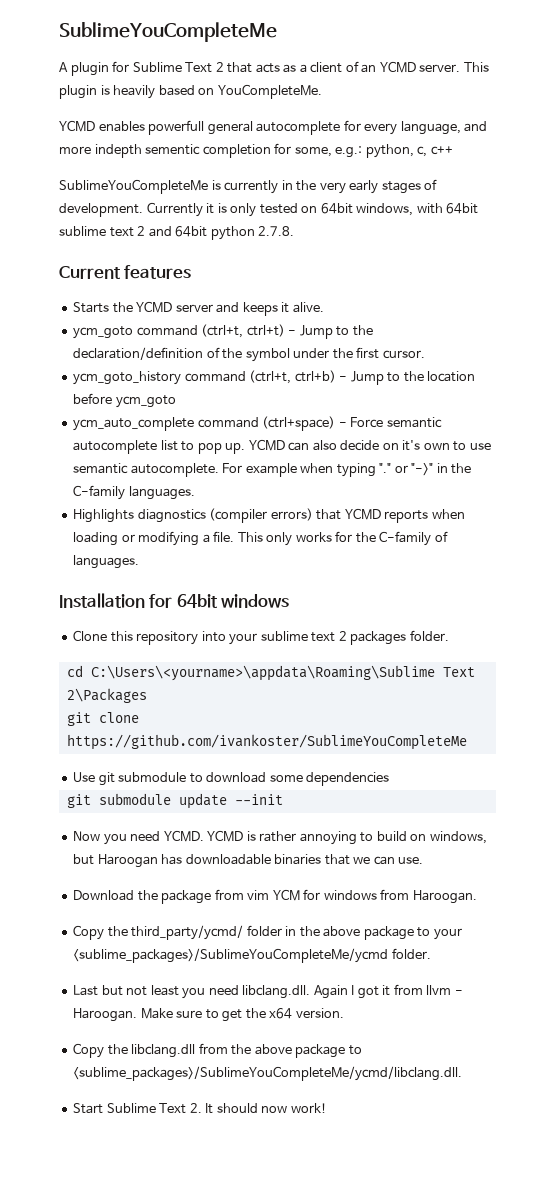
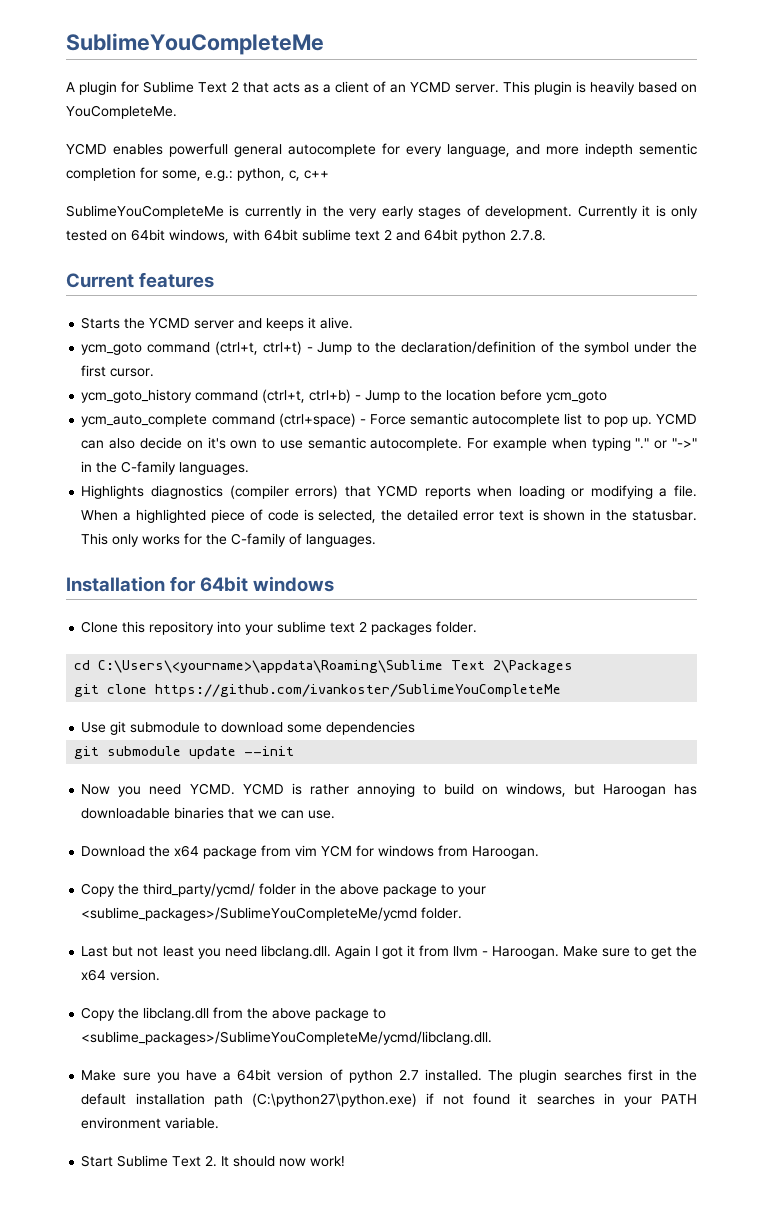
(235, 536) none -> [81,509,698,523] When a highlighted piece of code is selected, the detailed error text is shown in the statusbar.
(158, 895) none -> [174,845,200,857] x64
(463, 1073) none -> [81,1069,698,1083] [81,1093,697,1107] [81,1117,220,1129] // Make sure you have a 64bit version of python 2.7 installed. The plugin searches first in the default installation path (C:\python27\python.exe) if not found it searches in your PATH environment variable.

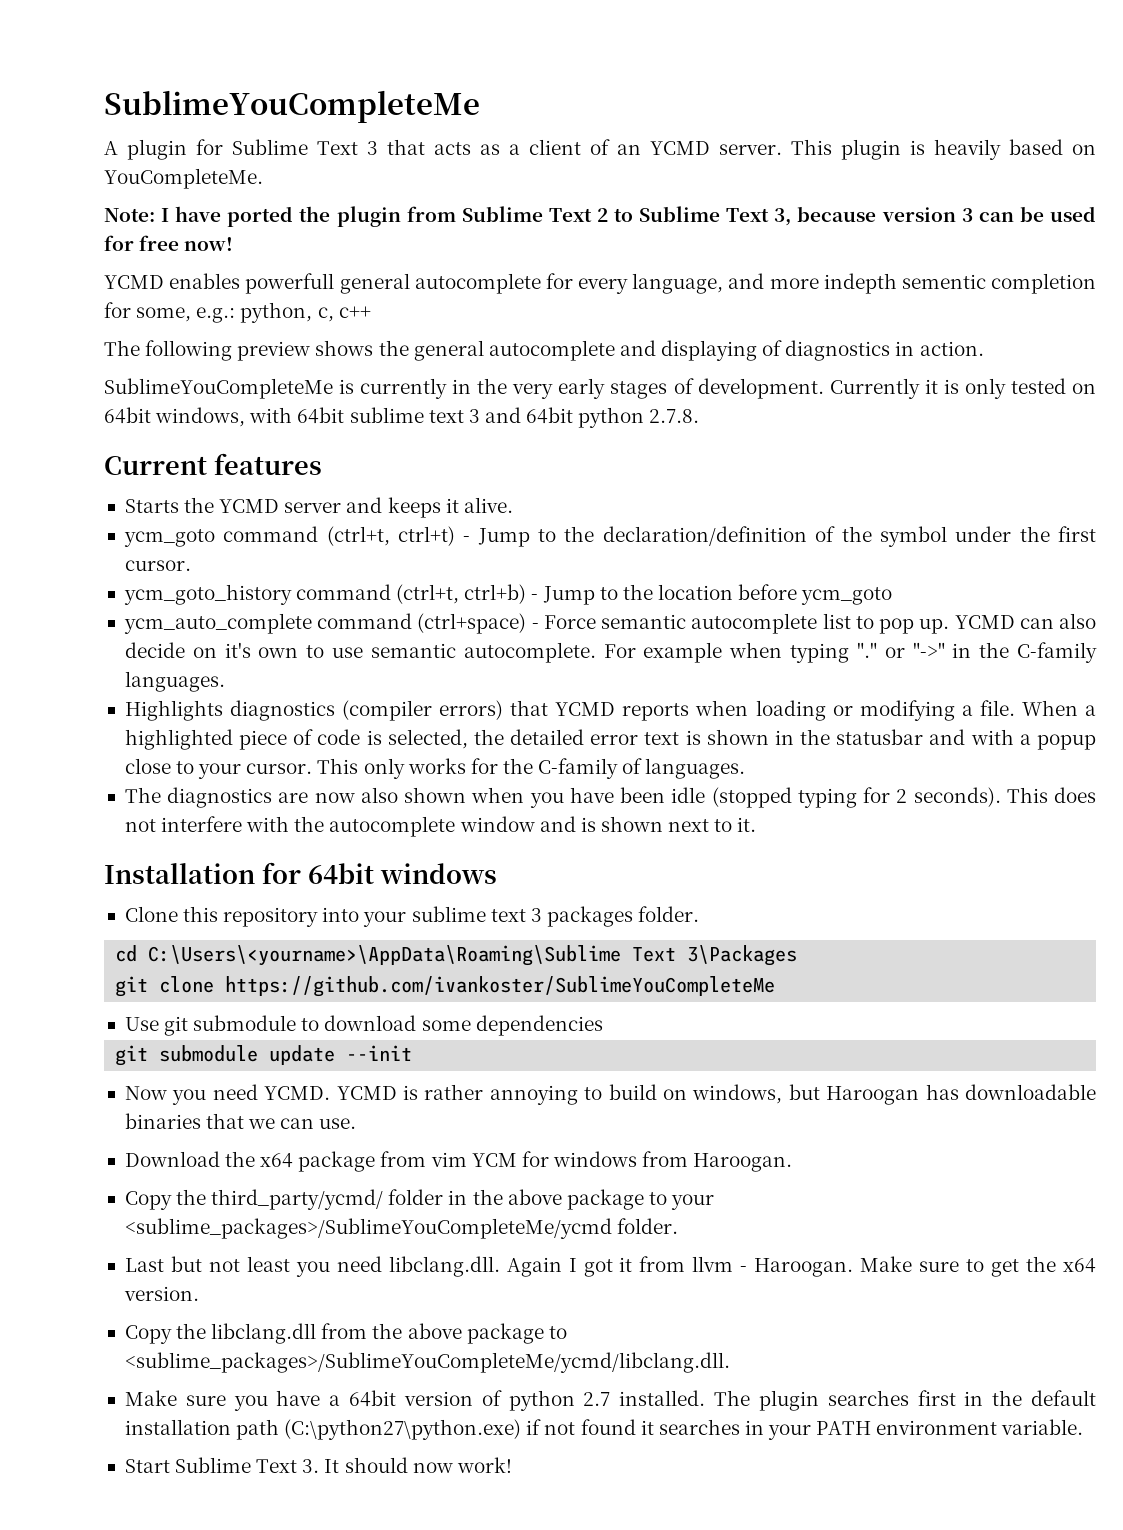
[231,81,239,92] 2 -> [367,141,378,155] 3
(177, 112) none -> [104,206,1096,227] [104,235,234,251] // Note: I have ported the plugin from Sublime Text 2 to Sublime Text 3, because version 3 can be used for free now!
(329, 174) none -> [104,340,984,361] // The following preview shows the general autocomplete and displaying of diagnostics in action.
[384,229,392,240] 2 -> [468,409,480,423] 3
[632,510,698,521] statusbar. -> [836,729,1096,750] [124,758,313,779] statusbar and with a popup close to your cursor.
(377, 540) none -> [124,787,1096,808] [124,816,757,837] // The diagnostics are now also shown when you have been idle (stopped typing for 2 seconds). This does not interfere with the autocomplete window and is shown next to it.
[359,621,368,632] 2 -> [530,908,542,922] 3
[98,660,574,673] C:\Users\<yourname>\appdata\Roaming\Sublime Text 2\Packages -> [148,945,798,966] C:\Users\<yourname>\AppData\Roaming\Sublime Text 3\Packages
[205,1155,218,1167] 2. -> [302,1459,320,1473] 3.

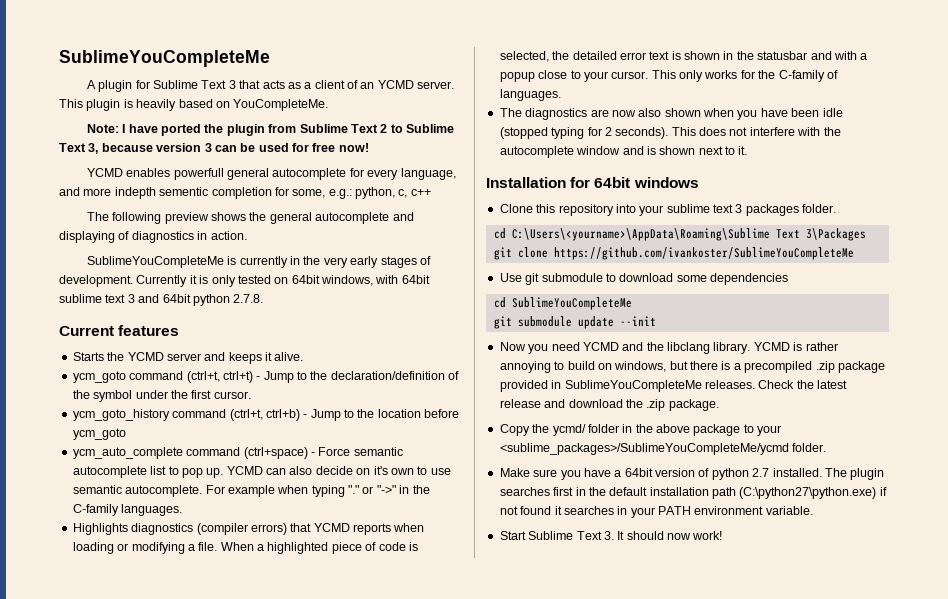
(603, 1025) none -> [493,297,632,310] // cd SublimeYouCompleteMe
[264,1086,331,1100] YCMD. -> [582,342,751,354] YCMD and the libclang library.
[826,1084,1096,1105] [124,1113,357,1129] [124,1151,793,1172] [124,1189,384,1210] Haroogan has downloadable binaries that we can use. // Download the x64 package from vim YCM for windows from Haroogan. // Copy the third_party/ycmd/ -> [690,361,885,373] [499,380,847,392] [499,399,719,411] [499,424,586,436] there is a precompiled .zip package provided in SublimeYouCompleteMe releases. Check the latest release and download the .zip package. // Copy the ycmd/
[124,1256,1097,1277] [123,1286,199,1301] [124,1323,567,1344] [124,1352,730,1373] // Last but not least you need libclang.dll. Again I got it from llvm - Haroogan. Make sure to get the x64 version. // Copy the libclang.dll from the above package to <sublime_packages>/SublimeYouCompleteMe/ycmd/libclang.dll. -> (827, 447) none

